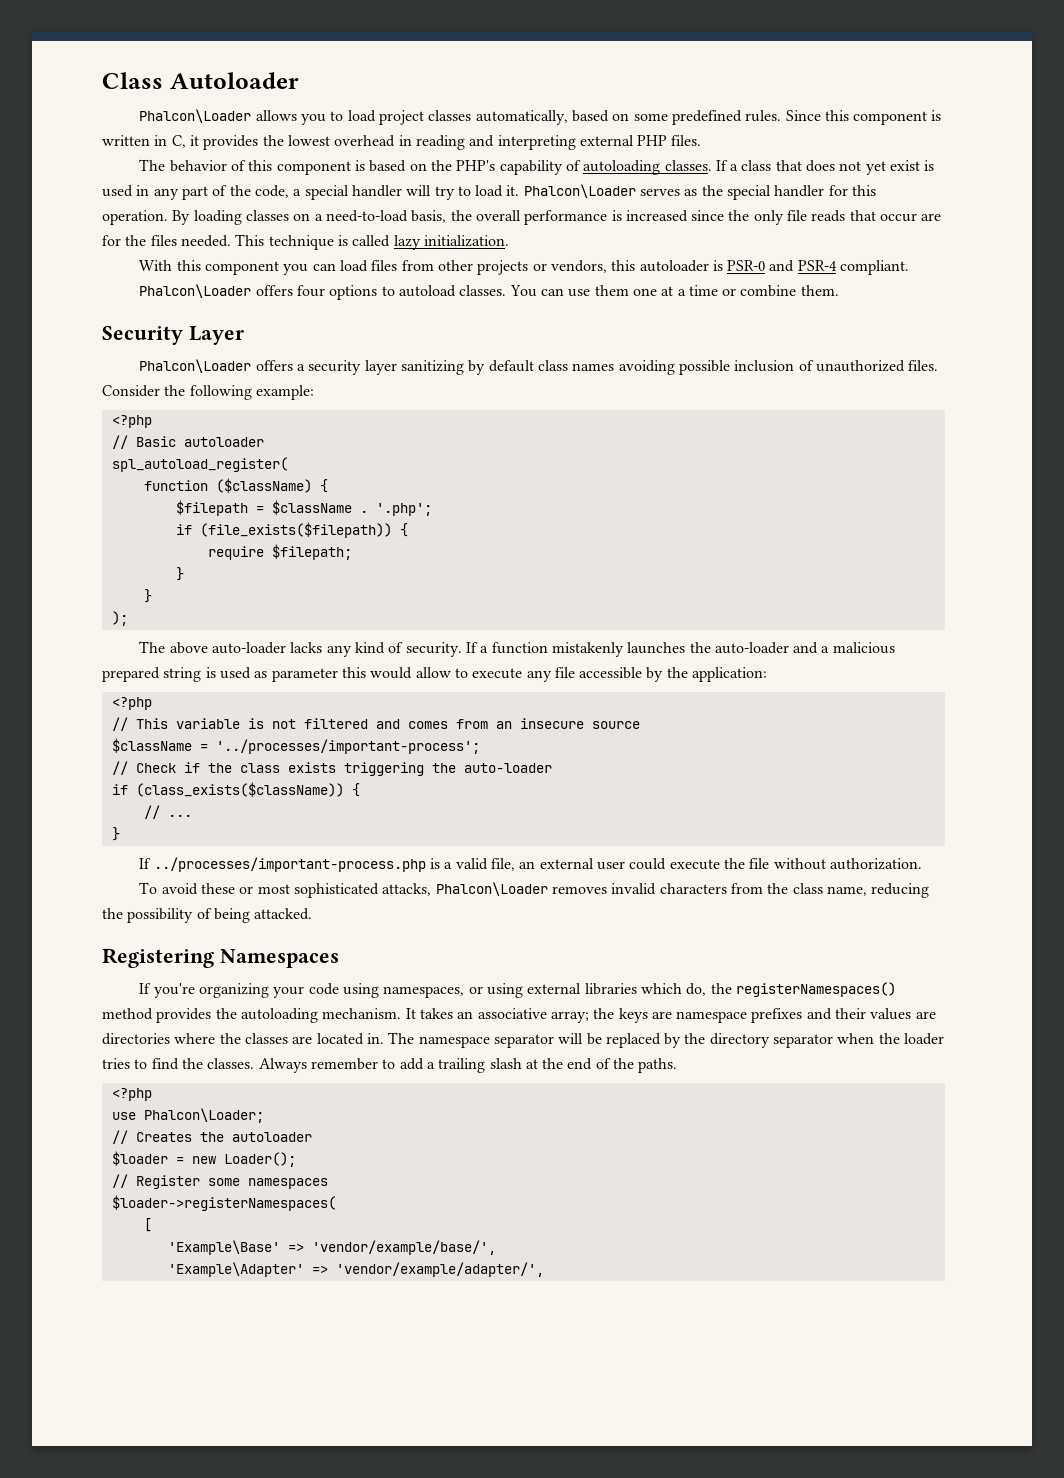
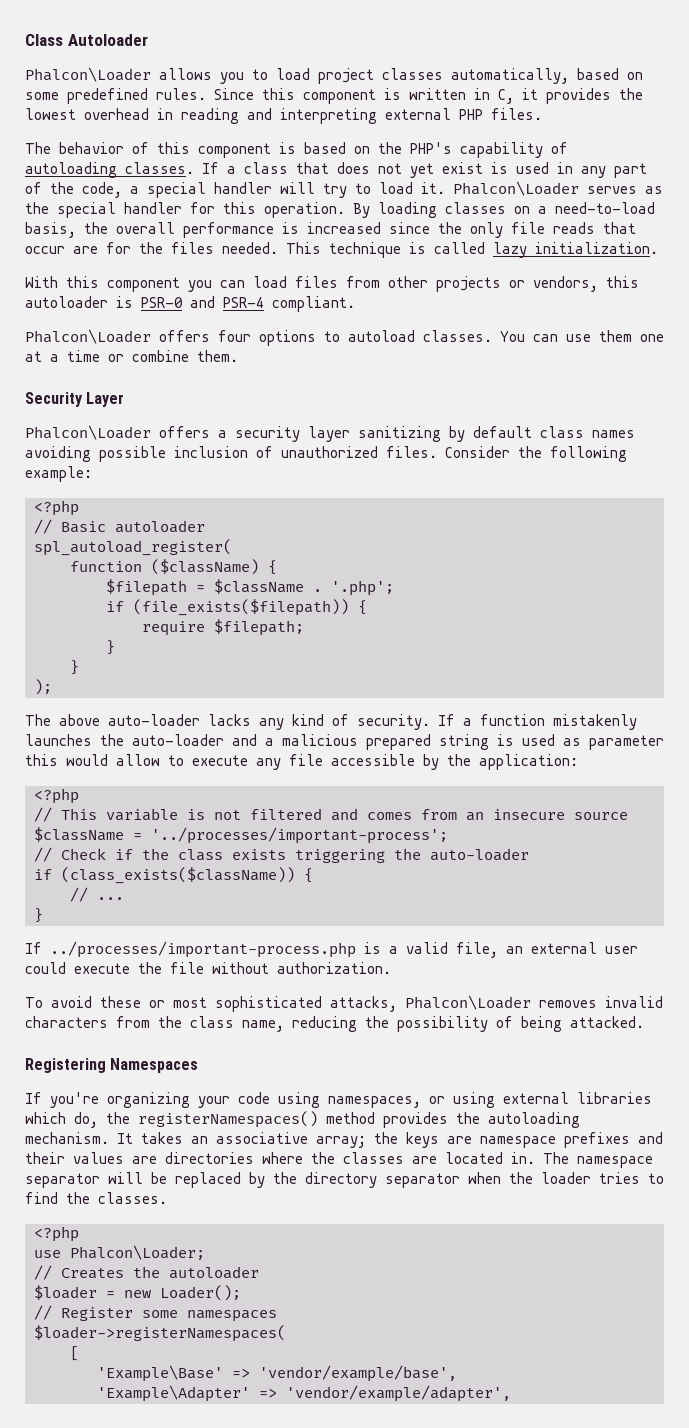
[258,1058,678,1073] Always remember to add a trailing slash at the end of the paths. -> (167, 1198) none
[311,1240,496,1255] 'vendor/example/base/', -> [259,1365,457,1382] 'vendor/example/base',
[335,1262,544,1277] 'vendor/example/adapter/', -> [286,1385,511,1402] 'vendor/example/adapter',

